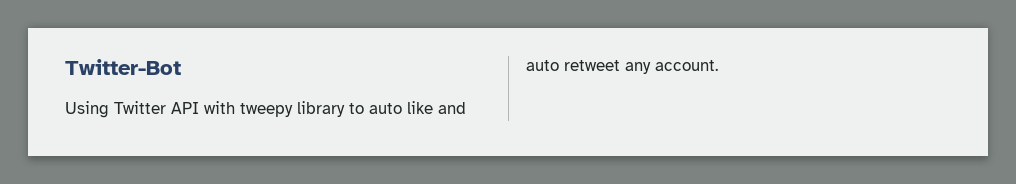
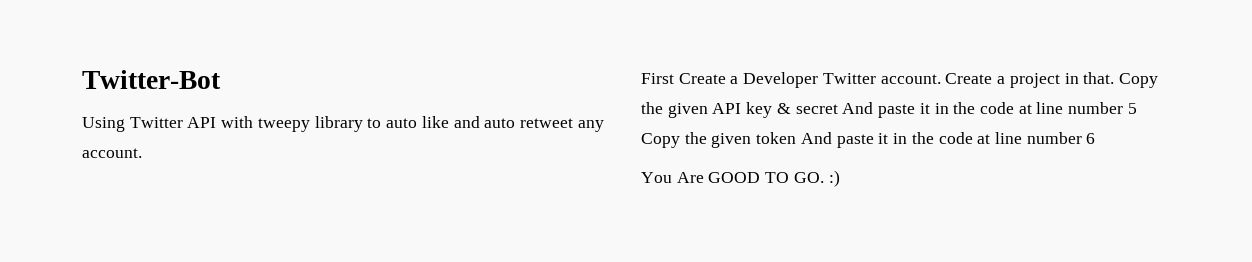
(718, 65) none -> [641,72,1158,88] [641,102,1137,118] [641,132,1096,148] [641,170,840,187] // First Create a Developer Twitter account. Create a project in that. Copy the given API key & secret And paste it in the code at line number 5 Copy the given token And paste it in the code at line number 6 // You Are GOOD TO GO. :)

